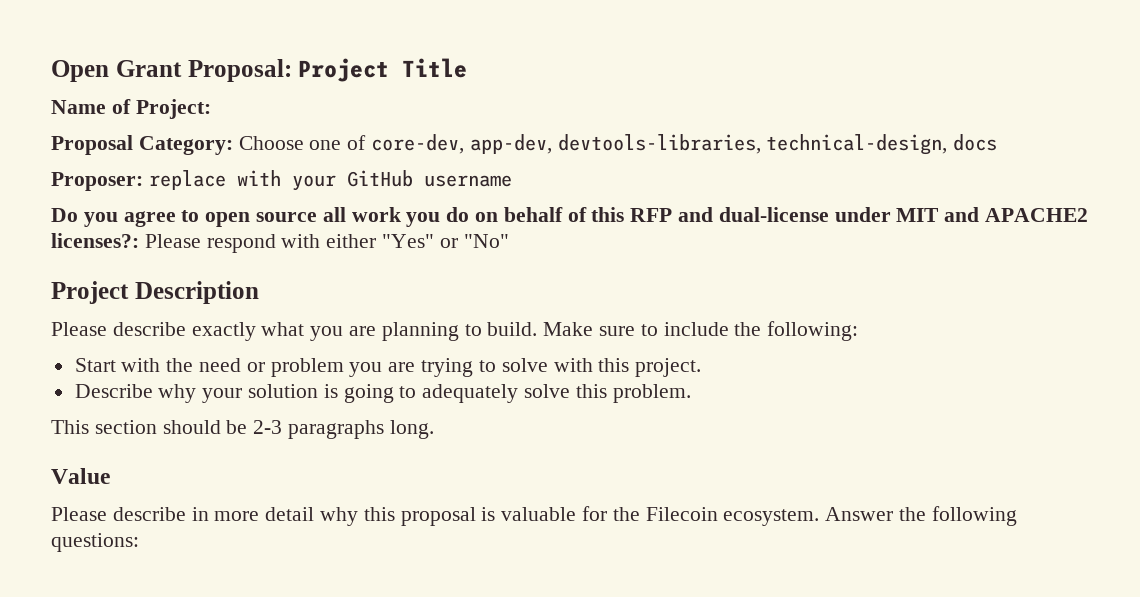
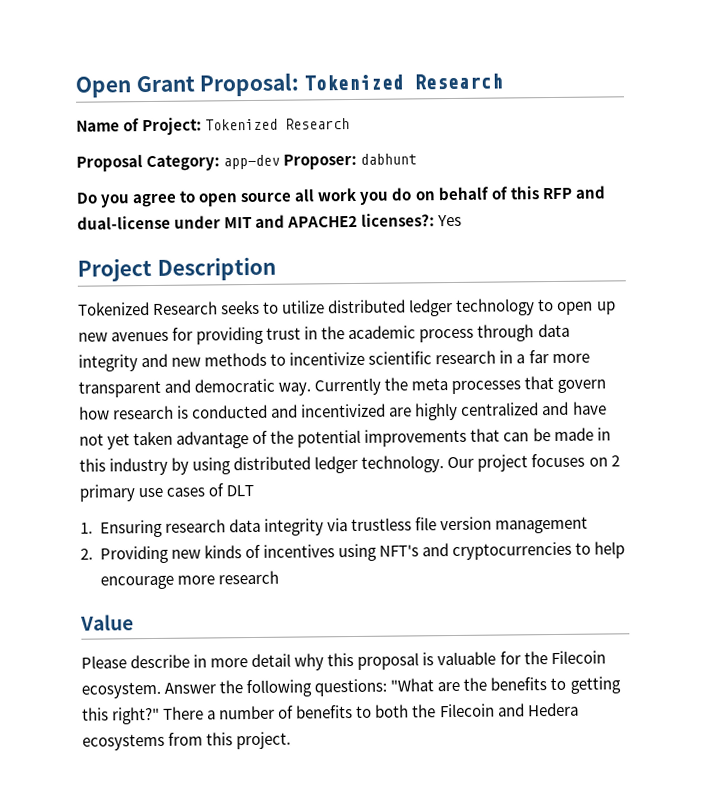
[298,58,468,82] Project Title -> [304,73,504,91] Tokenized Research
(211, 109) none -> [205,118,351,131] Tokenized Research
[238,134,998,155] [51,170,512,191] Choose one of core-dev, app-dev, devtools-libraries, technical-design, docs // Proposer: replace with your GitHub username -> [223,153,418,170] app-dev Proposer: dabhunt
[144,234,509,253] [51,281,259,304] [51,321,859,341] [74,358,702,377] [74,384,691,403] [51,420,434,439] Please respond with either "Yes" or "No" // Project Description // Please describe exactly what you are planning to build. Make sure to include the following: // Start with the need or problem you are trying to solve with this project. // Describe why your solution is going to adequately solve this problem. // This section should be 2-3 paragraphs long. -> [437,214,463,227] [77,256,276,282] [78,298,616,317] [78,323,570,345] [78,350,590,372] [78,375,607,398] [79,401,607,421] [79,427,611,450] [79,453,620,476] [79,483,255,502] [80,516,589,538] [80,541,626,564] [99,570,279,590] Yes // Project Description // Tokenized Research seeks to utilize distributed ledger technology to open up new avenues for providing trust in the academic process through data integrity and new methods to incentivize scientific research in a far more transparent and democratic way. Currently the meta processes that govern how research is conducted and incentivized are highly centralized and have not yet taken advantage of the potential improvements that can be made in this industry by using distributed ledger technology. Our project focuses on 2 primary use cases of DLT // 1. Ensuring research data integrity via trustless file version management // 2. Providing new kinds of incentives using NFT's and cryptocurrencies to help encourage more research
(139, 542) none -> [390,676,621,694] [82,702,579,725] [82,731,292,751] "What are the benefits to getting this right?" There a number of benefits to both the Filecoin and Hedera ecosystems from this project.

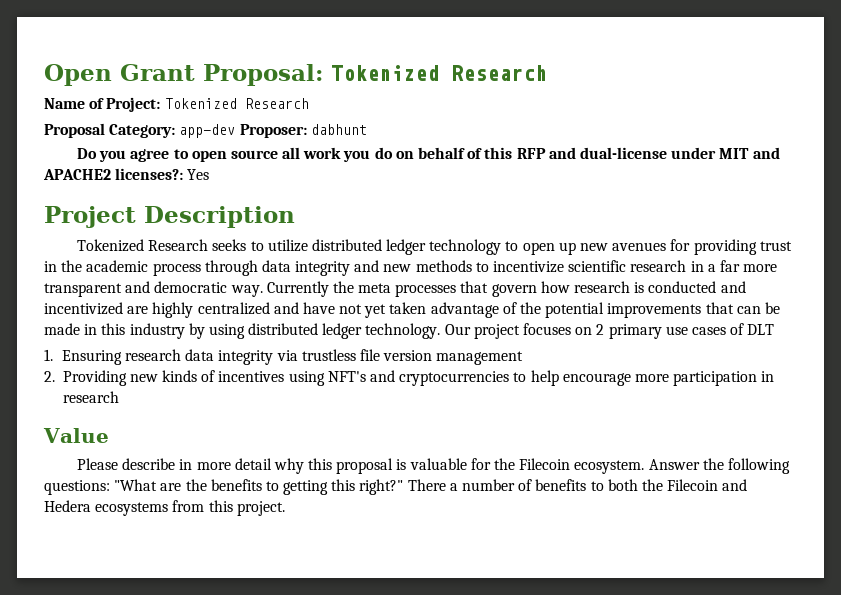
(215, 580) none -> [673,371,775,386] participation in

